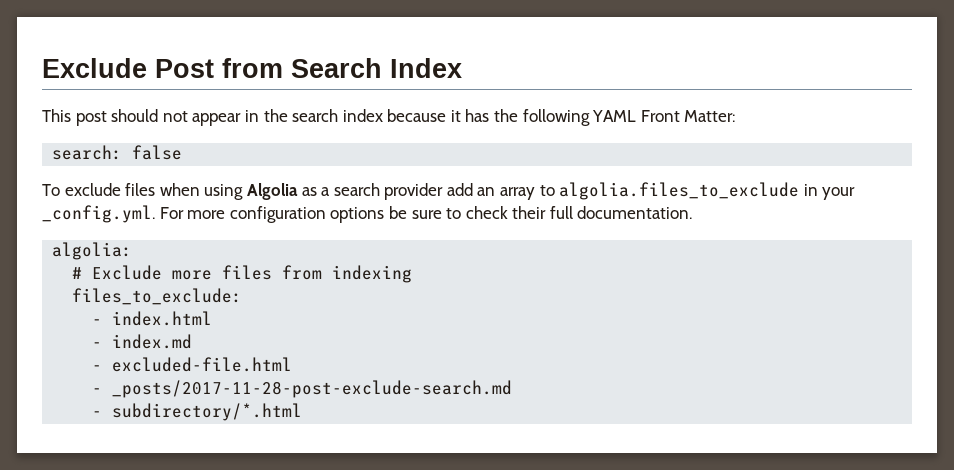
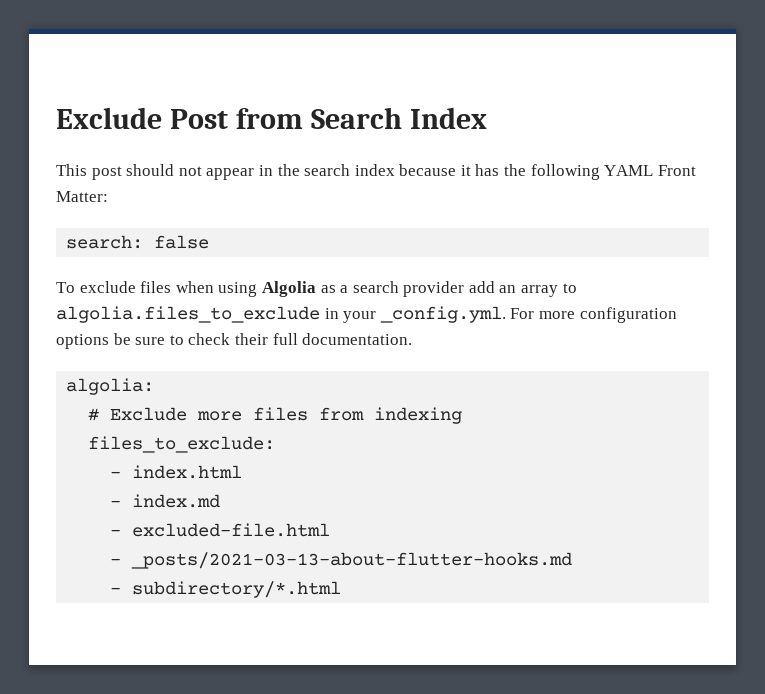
[112,380,513,398] _posts/2017-11-28-post-exclude-search.md -> [131,552,573,569] _posts/2021-03-13-about-flutter-hooks.md

